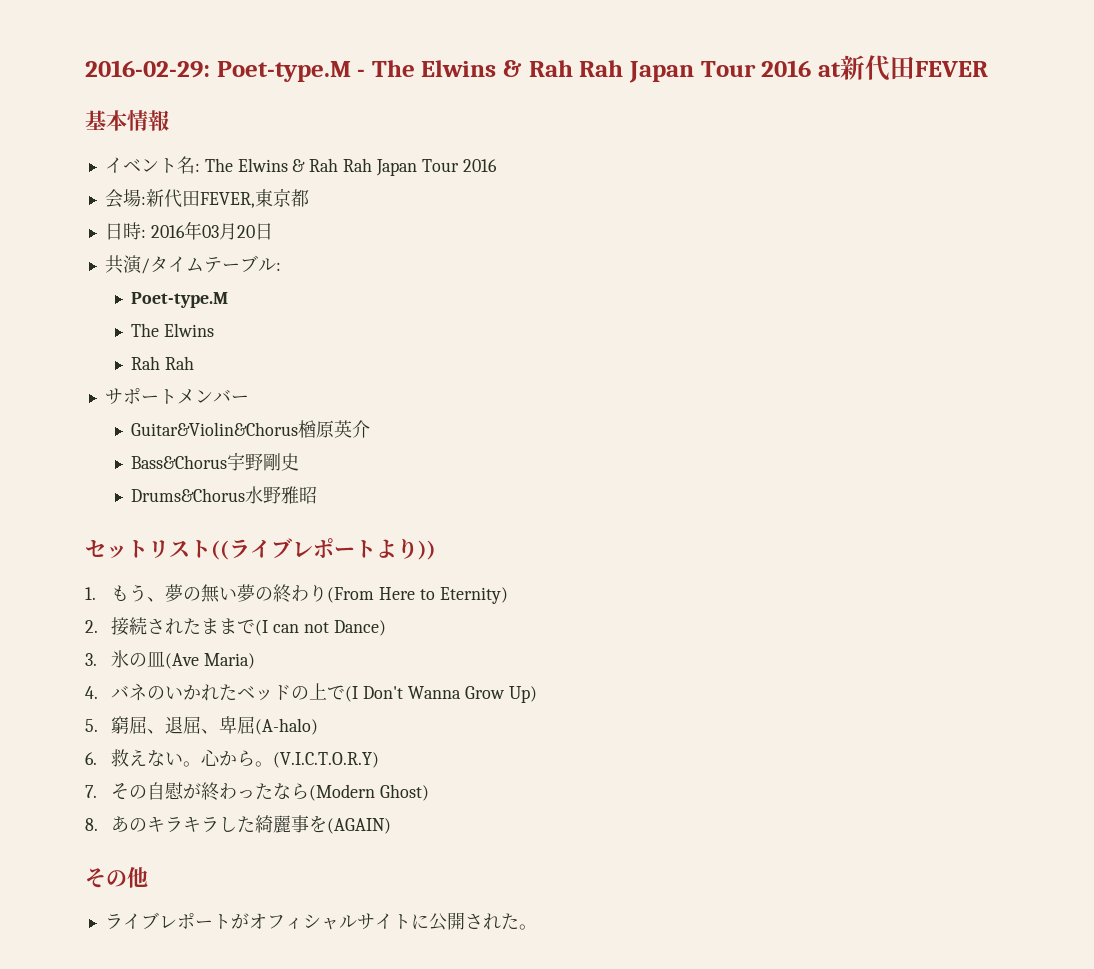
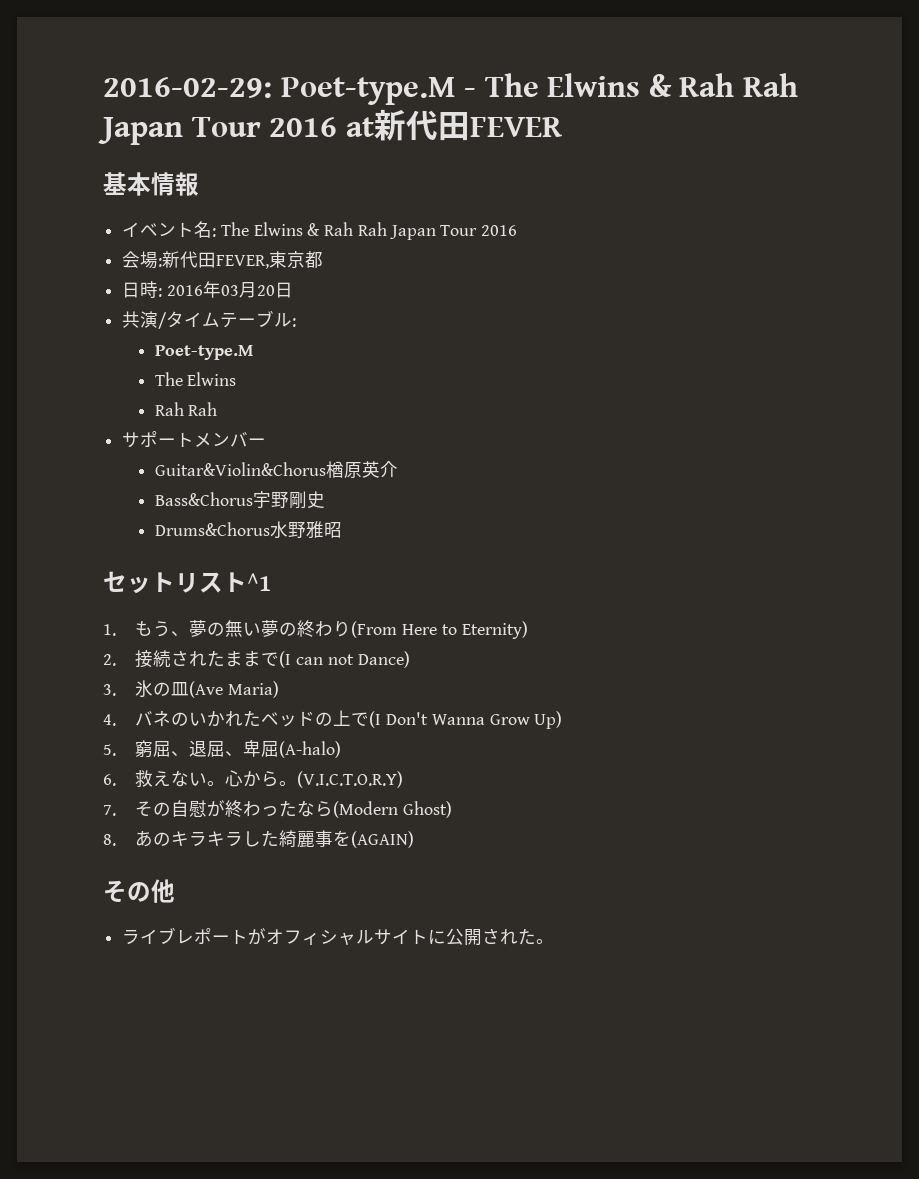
[211,538,436,560] ((ライブレポートより)) -> [247,573,271,591] ^1

